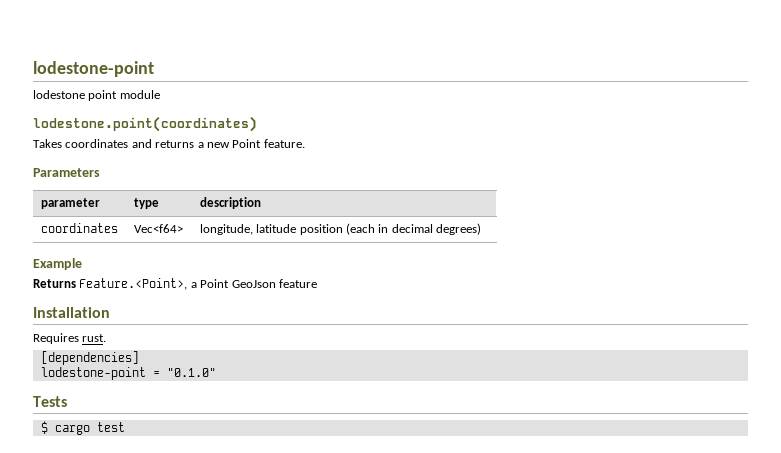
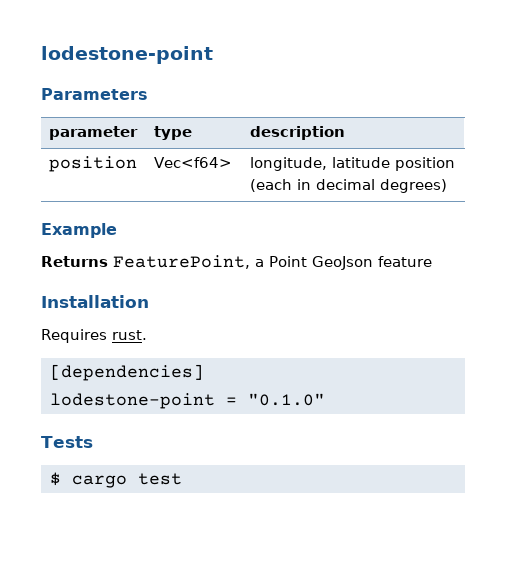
[33,61,154,77] [33,90,160,101] [33,116,257,132] [33,139,305,148] lodestone-point // lodestone point module // lodestone.point(coordinates) // Takes coordinates and returns a new Point feature. -> [41,46,213,64] lodestone-point
[40,223,118,233] coordinates -> [49,156,138,172] position
[79,278,188,290] Feature.<Point>, -> [113,255,250,269] FeaturePoint,

